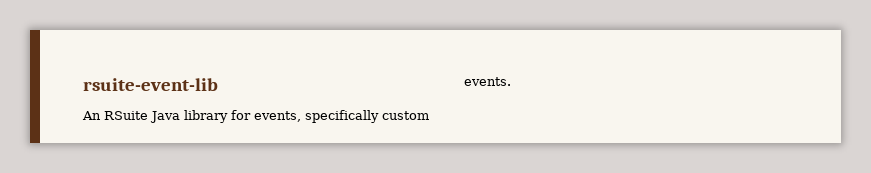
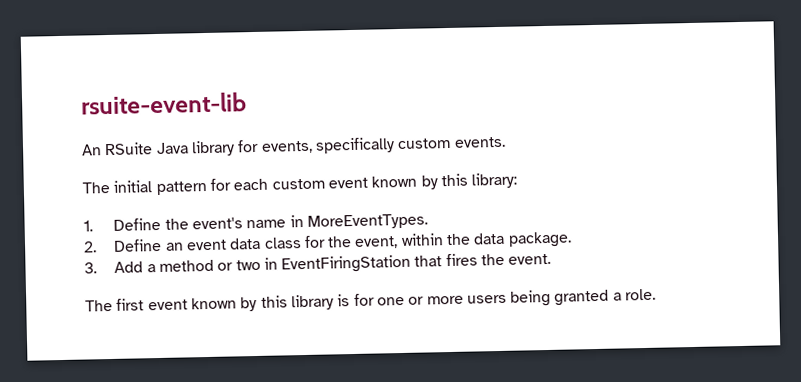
(511, 81) none -> [82,172,518,196] [83,213,428,232] [83,231,572,253] [84,253,552,274] [85,288,657,312] // The initial pattern for each custom event known by this library: // 1. Define the event's name in MoreEventTypes. // 2. Define an event data class for the event, within the data package. // 3. Add a method or two in EventFiringStation that fires the event. // The first event known by this library is for one or more users being granted a role.

